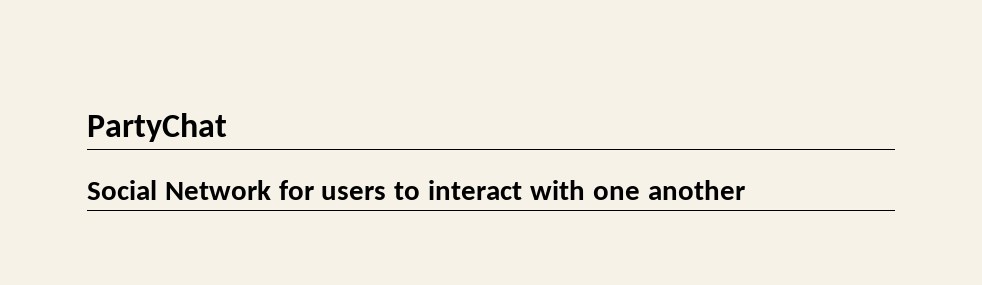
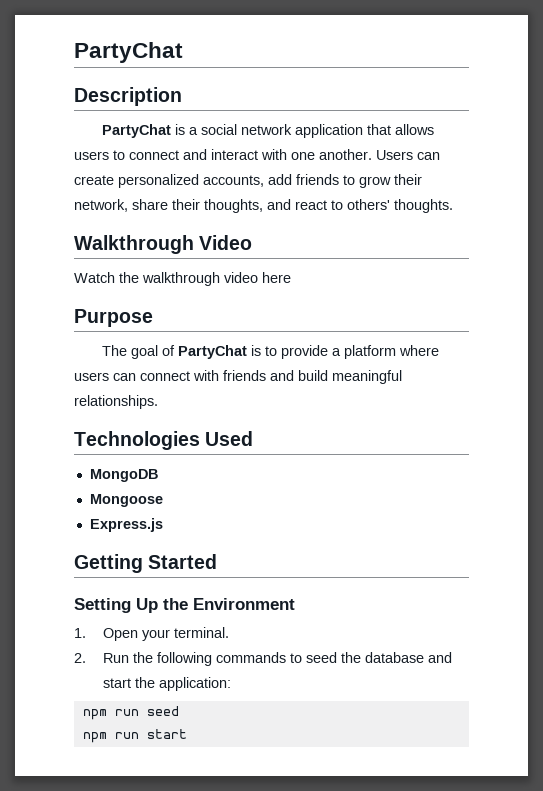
[87,180,745,200] Social Network for users to interact with one another -> [74,87,182,106] [102,124,435,138] [74,149,440,160] [74,174,422,188] [74,199,453,213] [74,235,253,254] [74,272,291,286] [74,309,153,327] [102,345,440,359] [74,370,402,384] [74,395,158,409] [74,431,254,450] [89,469,158,482] [89,494,163,507] [89,518,163,532] [74,554,218,573] [74,598,295,613] [74,627,229,641] [74,652,452,666] [102,677,231,691] [82,706,179,720] [82,729,187,743] Description // PartyChat is a social network application that allows users to connect and interact with one another. Users can create personalized accounts, add friends to grow their network, share their thoughts, and react to others' thoughts. // Walkthrough Video // Watch the walkthrough video here // Purpose // The goal of PartyChat is to provide a platform where users can connect with friends and build meaningful relationships. // Technologies Used // MongoDB // Mongoose // Express.js // Getting Started // Setting Up the Environment // 1. Open your terminal. // 2. Run the following commands to seed the database and start the application: // npm run seed // npm run start

